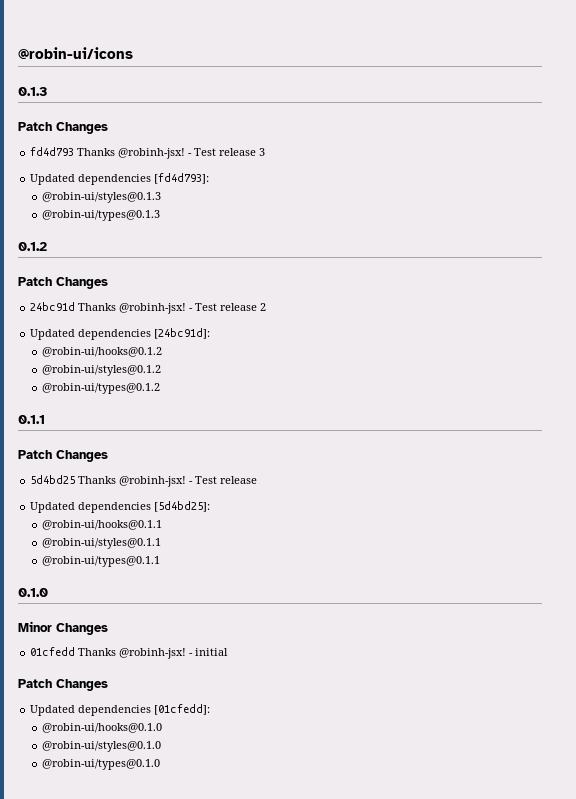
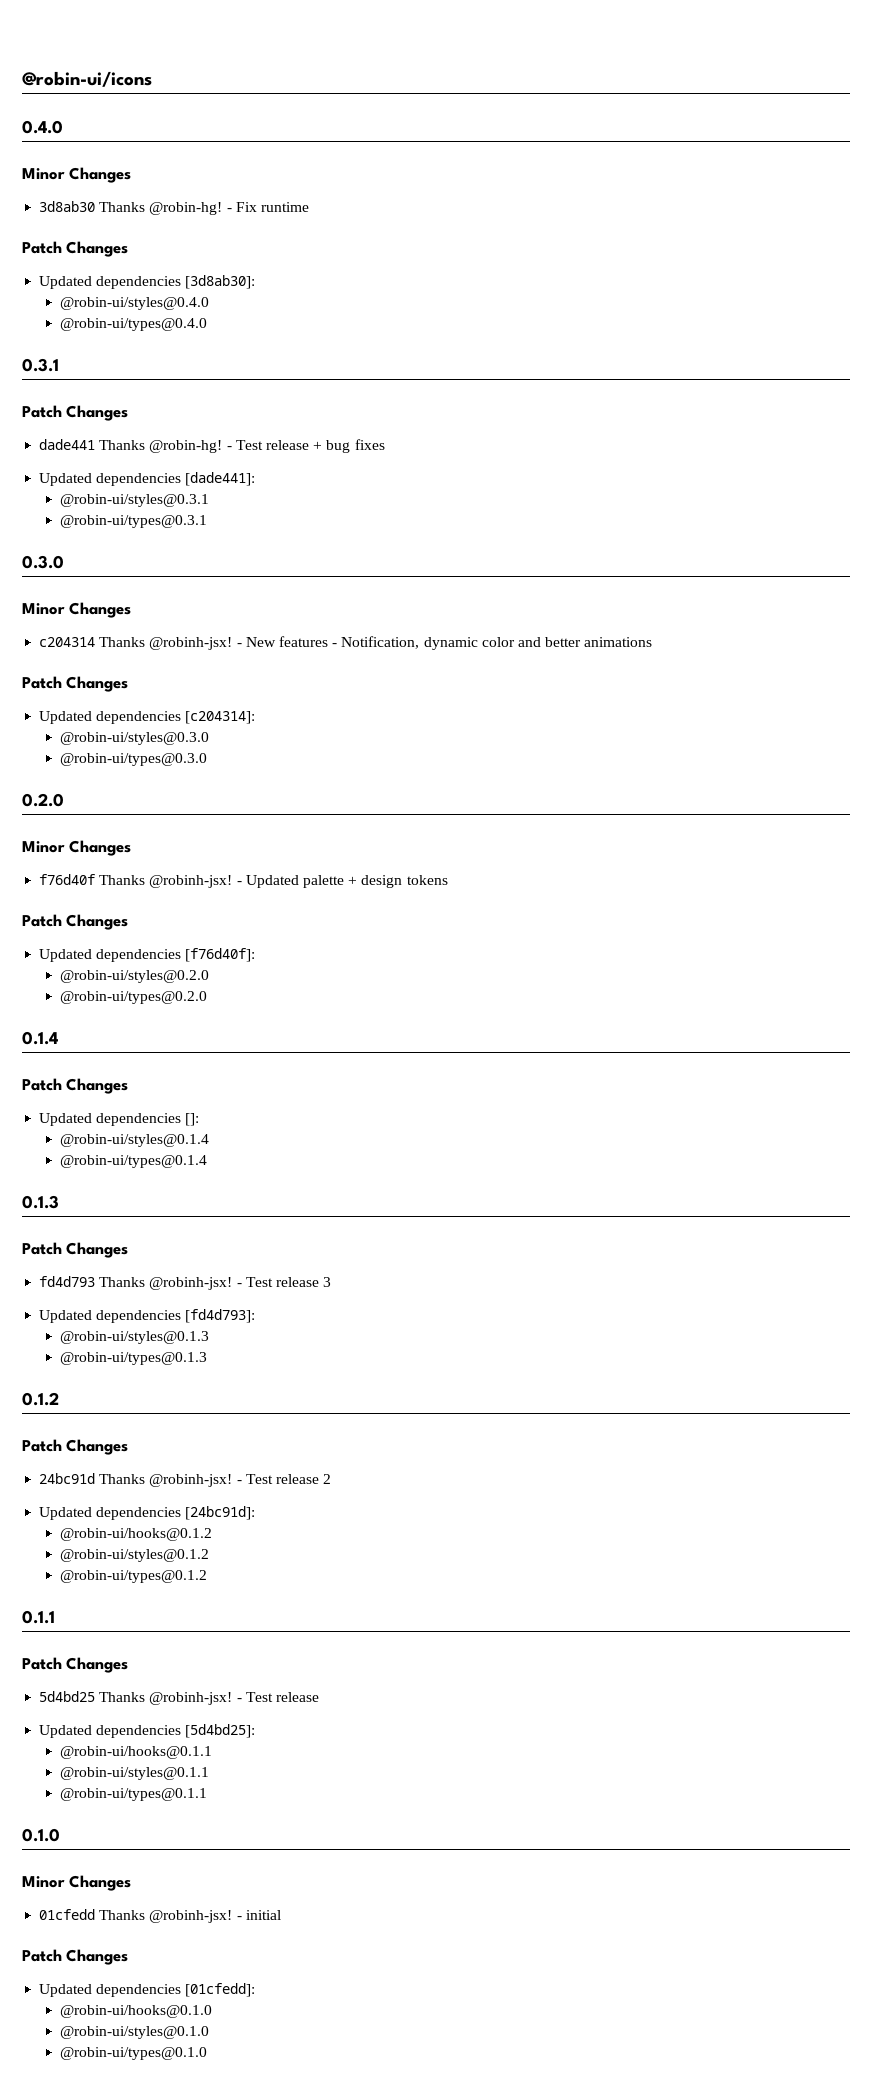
(133, 53) none -> [22,120,63,134] [22,167,132,183] [39,201,309,215] [22,241,129,257] [39,275,256,289] [60,297,210,310] [60,318,208,331] [22,358,59,372] [22,405,129,421] [39,439,385,453] [39,472,256,486] [60,494,210,507] [60,515,208,528] [22,555,64,569] [22,602,132,618] [39,636,653,650] [22,676,129,692] [39,711,256,724] [60,732,210,745] [60,753,208,766] [22,793,64,807] [22,840,132,856] [39,874,448,888] [22,914,129,930] [39,948,256,962] [60,970,210,983] [60,991,208,1004] [22,1031,58,1045] [22,1078,129,1094] [39,1113,200,1126] [60,1134,210,1147] [60,1155,208,1168] // 0.4.0 // Minor Changes // 3d8ab30 Thanks @robin-hg! - Fix runtime // Patch Changes // Updated dependencies [3d8ab30]: // @robin-ui/styles@0.4.0 // @robin-ui/types@0.4.0 // 0.3.1 // Patch Changes // dade441 Thanks @robin-hg! - Test release + bug fixes // Updated dependencies [dade441]: // @robin-ui/styles@0.3.1 // @robin-ui/types@0.3.1 // 0.3.0 // Minor Changes // c204314 Thanks @robinh-jsx! - New features - Notification, dynamic color and better animations // Patch Changes // Updated dependencies [c204314]: // @robin-ui/styles@0.3.0 // @robin-ui/types@0.3.0 // 0.2.0 // Minor Changes // f76d40f Thanks @robinh-jsx! - Updated palette + design tokens // Patch Changes // Updated dependencies [f76d40f]: // @robin-ui/styles@0.2.0 // @robin-ui/types@0.2.0 // 0.1.4 // Patch Changes // Updated dependencies []: // @robin-ui/styles@0.1.4 // @robin-ui/types@0.1.4

